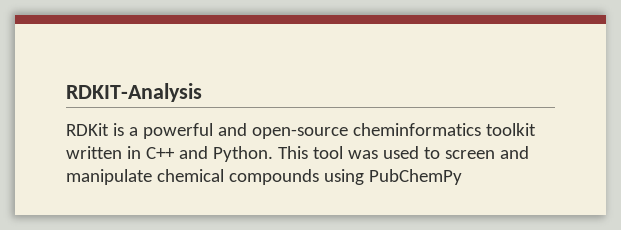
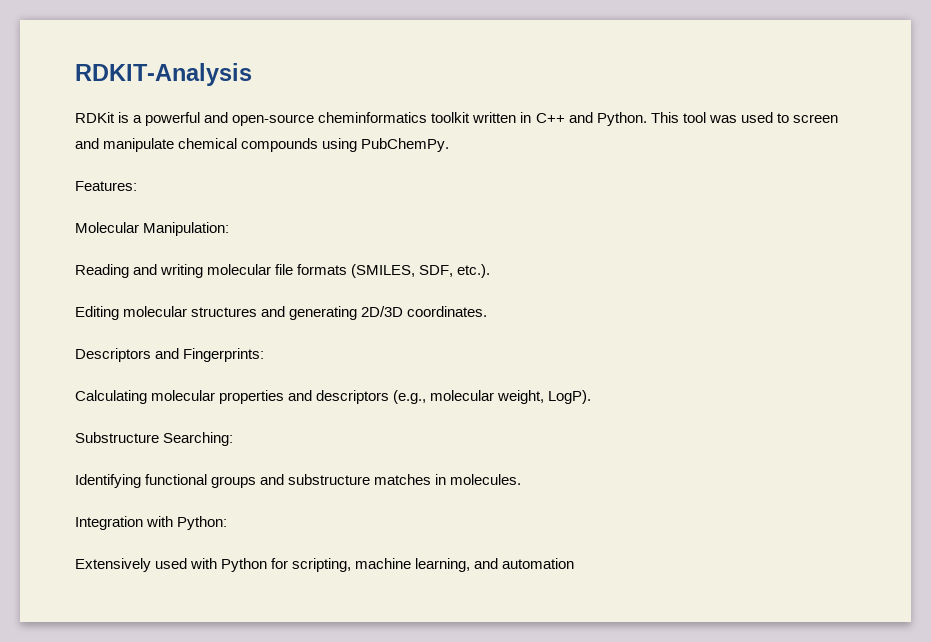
[368,169,462,185] PubChemPy -> [361,138,450,152] [75,181,137,191] [75,222,230,236] [75,264,491,278] [75,306,488,320] [75,348,265,362] [75,390,592,404] [75,432,234,446] [75,474,522,488] [75,516,228,530] [75,558,575,572] PubChemPy. // Features: // Molecular Manipulation: // Reading and writing molecular file formats (SMILES, SDF, etc.). // Editing molecular structures and generating 2D/3D coordinates. // Descriptors and Fingerprints: // Calculating molecular properties and descriptors (e.g., molecular weight, LogP). // Substructure Searching: // Identifying functional groups and substructure matches in molecules. // Integration with Python: // Extensively used with Python for scripting, machine learning, and automation

